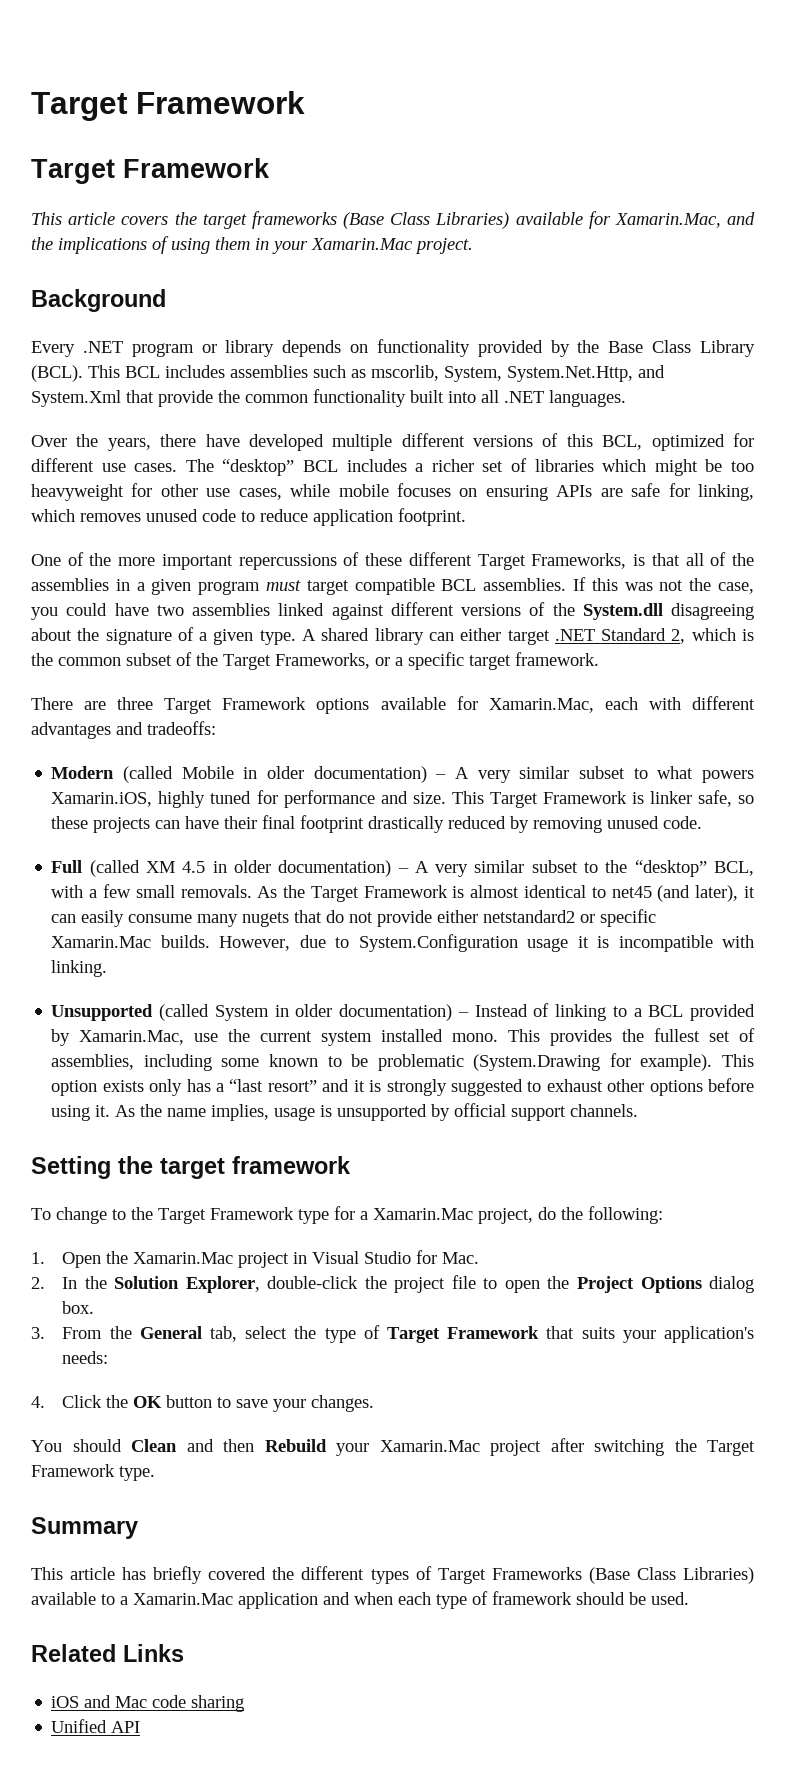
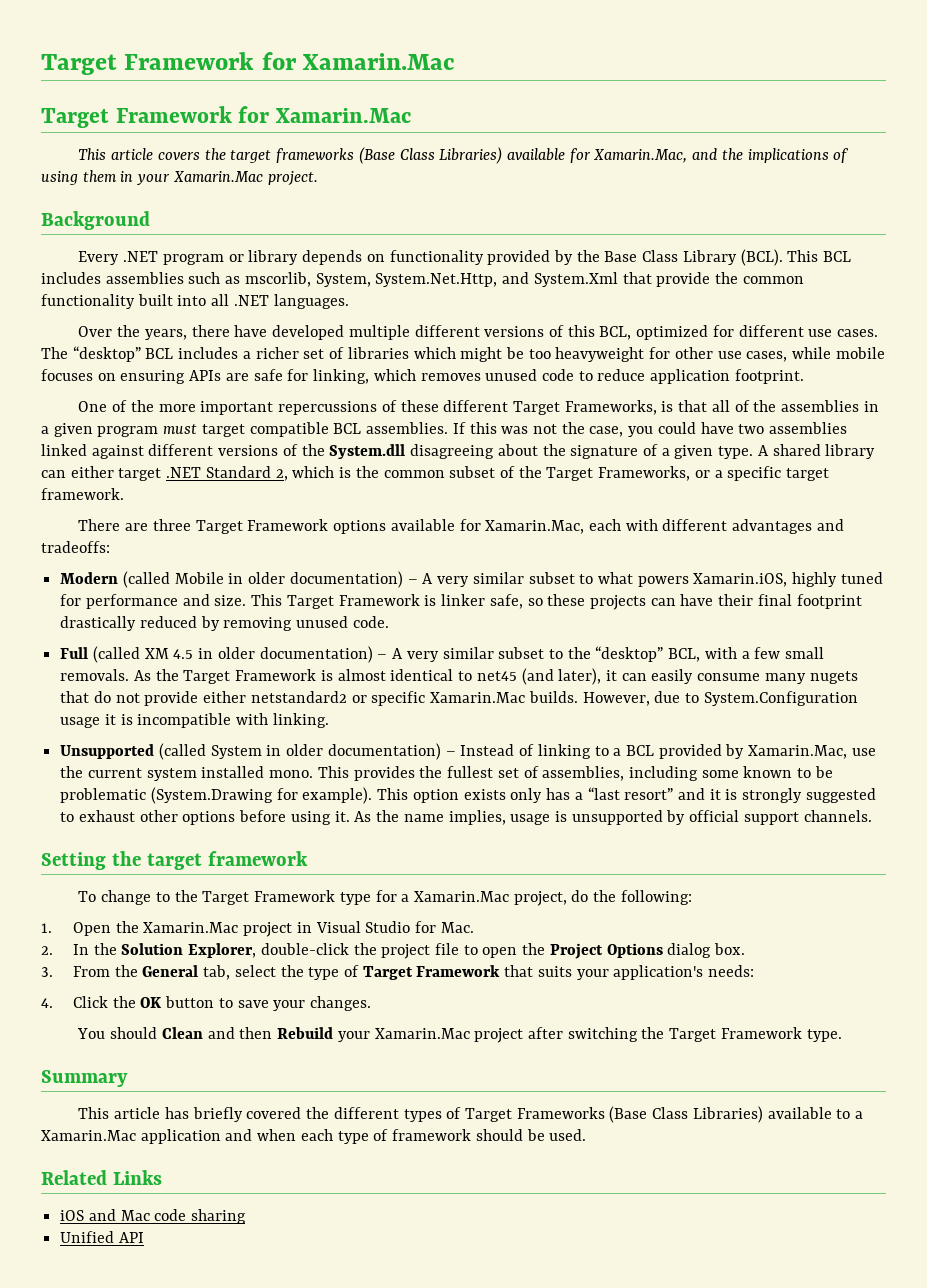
[31,91,305,121] [31,158,270,184] Target Framework // Target Framework -> [41,52,456,75] [41,106,411,128] Target Framework for Xamarin.Mac // Target Framework for Xamarin.Mac

